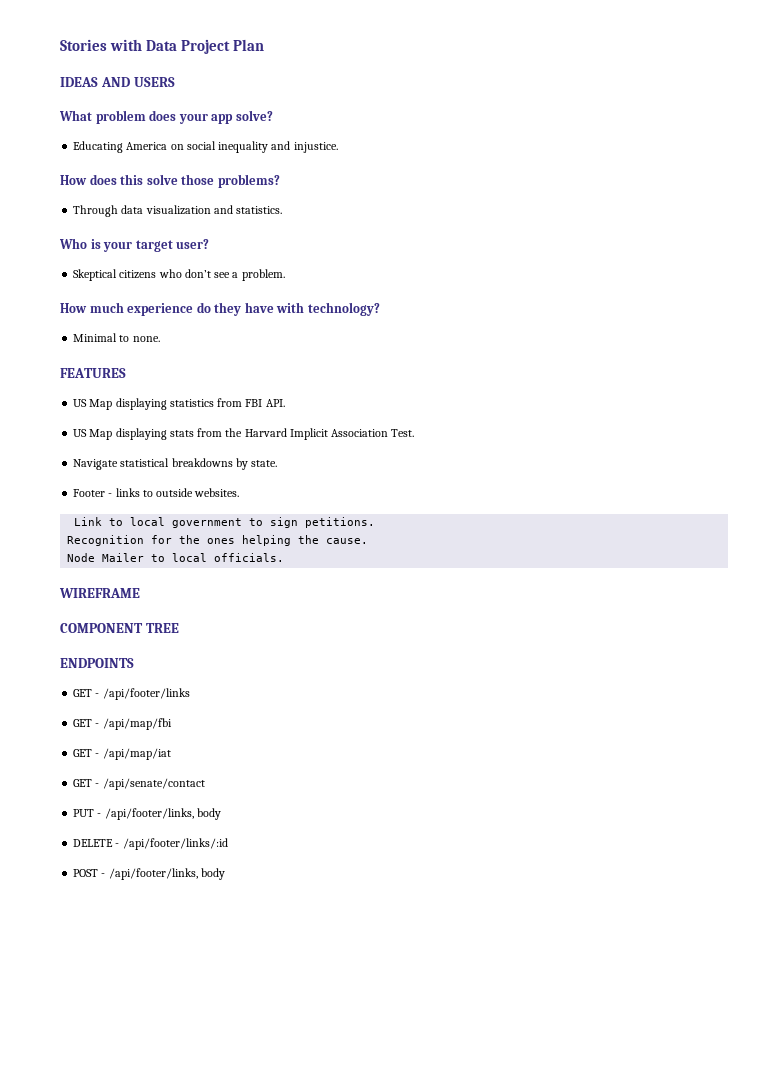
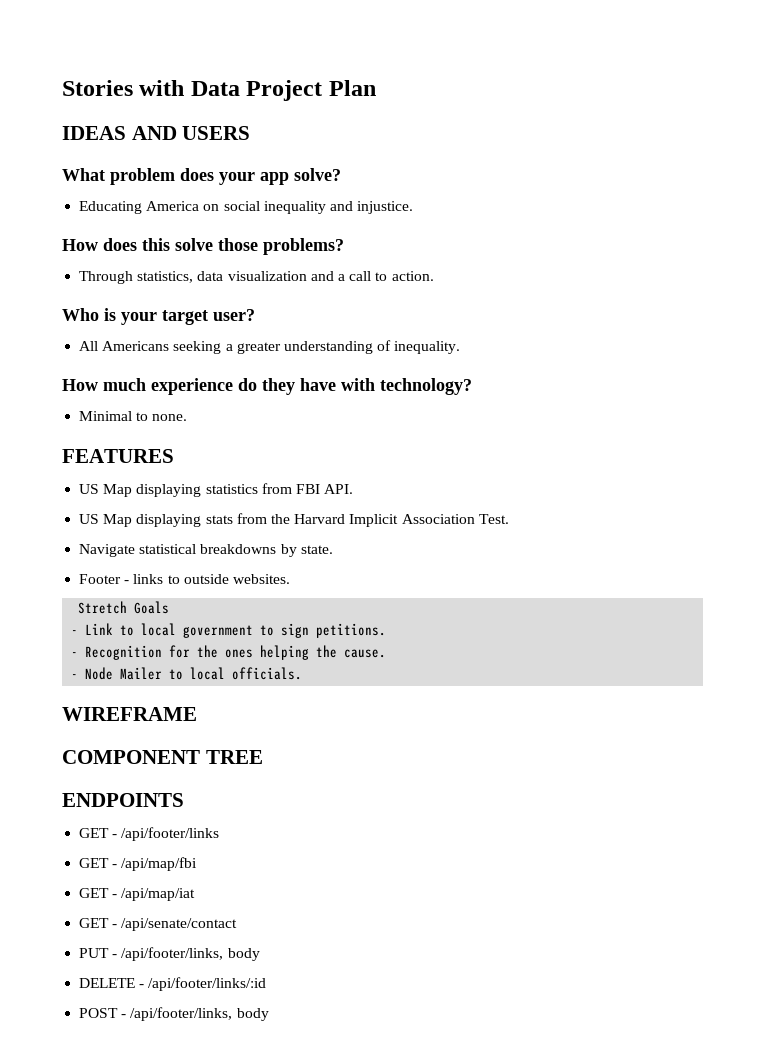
(119, 211) none -> [137,271,194,283] statistics,
[236,206,283,214] statistics. -> [337,271,434,281] a call to action.
[73,269,285,281] Skeptical citizens who don’t see a problem. -> [79,340,461,354] All Americans seeking a greater understanding of inequality.
(240, 492) none -> [78,601,170,614] [71,630,79,635] Stretch Goals // -
(376, 522) none -> [71,652,79,657] -
(369, 541) none -> [71,674,79,679] -

